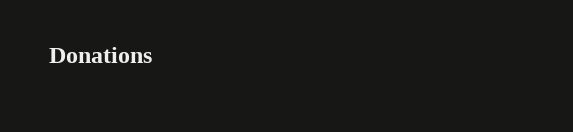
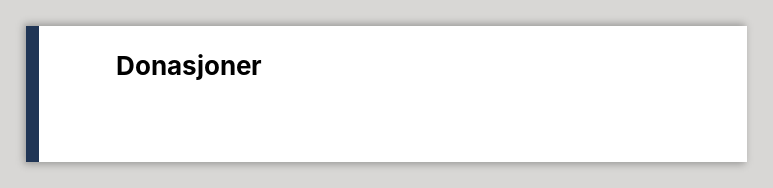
[49,47,152,63] Donations -> [116,54,262,80] Donasjoner

